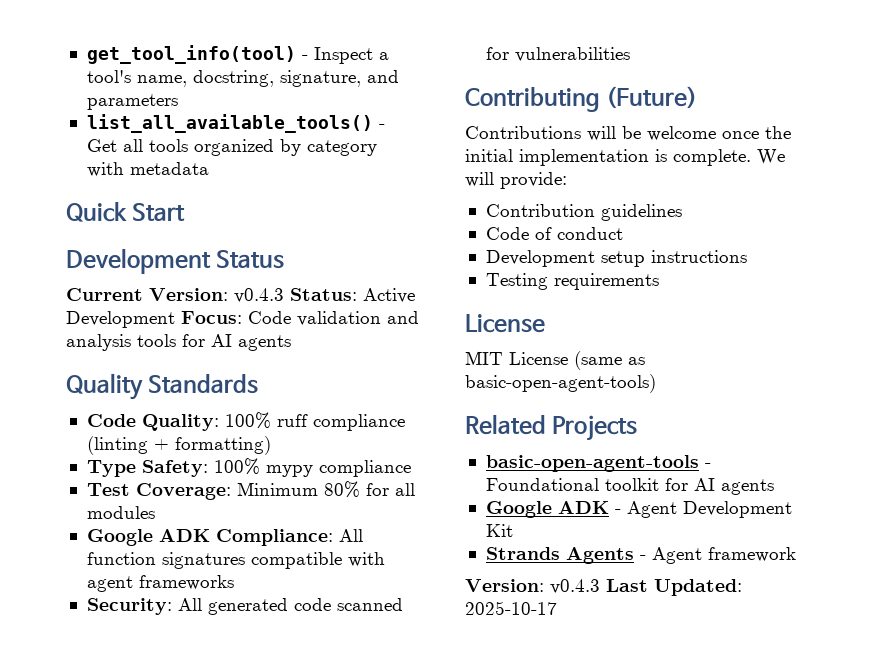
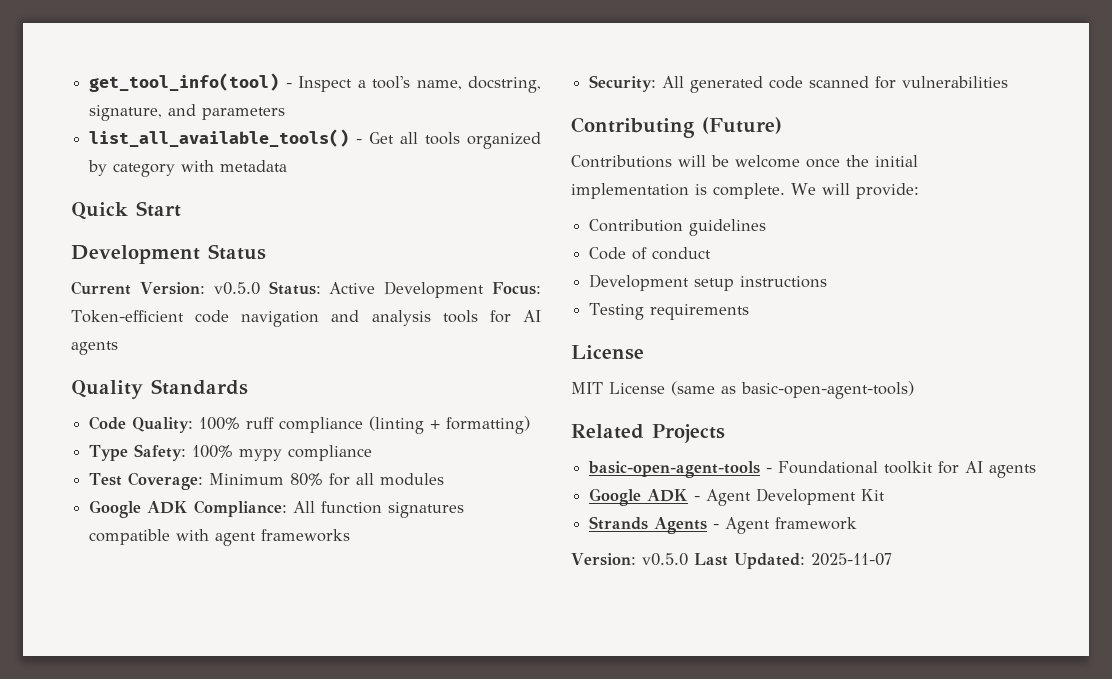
[234,288,284,303] v0.4.3 -> [213,282,260,295] v0.5.0
[248,311,381,326] Code validation -> [71,310,320,327] Token-efficient code navigation
[550,579,600,594] v0.4.3 -> [641,553,688,566] v0.5.0
[465,601,557,615] 2025-10-17 -> [810,553,892,566] 2025-11-07

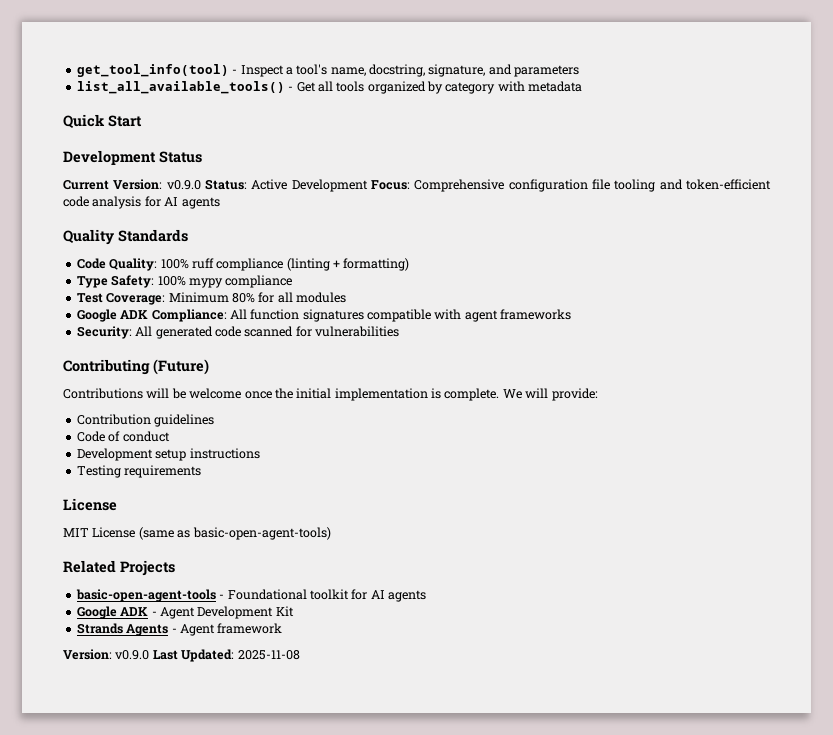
[213,282,260,295] v0.5.0 -> [166,180,201,190] v0.9.0
[71,310,478,327] Token-efficient code navigation and analysis tools -> [414,179,772,192] [63,196,142,209] Comprehensive configuration file tooling and token-efficient code analysis
[641,553,688,566] v0.5.0 -> [115,650,150,660] v0.9.0
[810,553,892,566] 2025-11-07 -> [237,650,300,660] 2025-11-08

